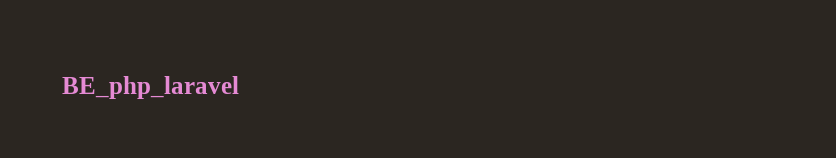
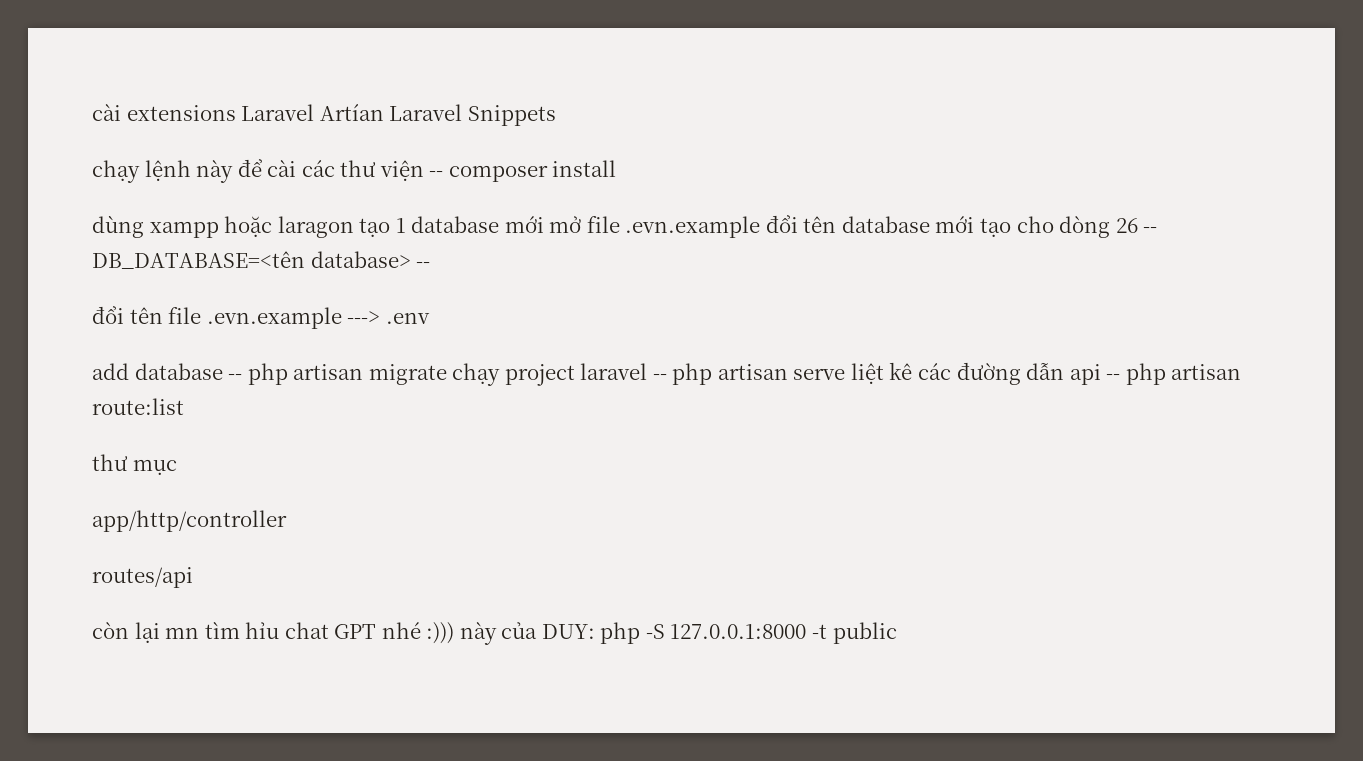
[62,76,239,99] BE_php_laravel -> [92,104,556,126] [92,159,617,183] [92,215,1158,238] [92,251,431,269] [92,306,430,329] [92,362,1242,386] [92,398,184,415] [92,454,177,475] [92,510,287,532] [92,567,193,588] [92,622,897,645] cài extensions Laravel Artían Laravel Snippets // chạy lệnh này để cài các thư viện -- composer install // dùng xampp hoặc laragon tạo 1 database mới mở file .evn.example đổi tên database mới tạo cho dòng 26 -- DB_DATABASE=<tên database> -- // đổi tên file .evn.example ---> .env // add database -- php artisan migrate chạy project laravel -- php artisan serve liệt kê các đường dẫn api -- php artisan route:list // thư mục // app/http/controller // routes/api // còn lại mn tìm hỉu chat GPT nhé :))) này của DUY: php -S 127.0.0.1:8000 -t public

